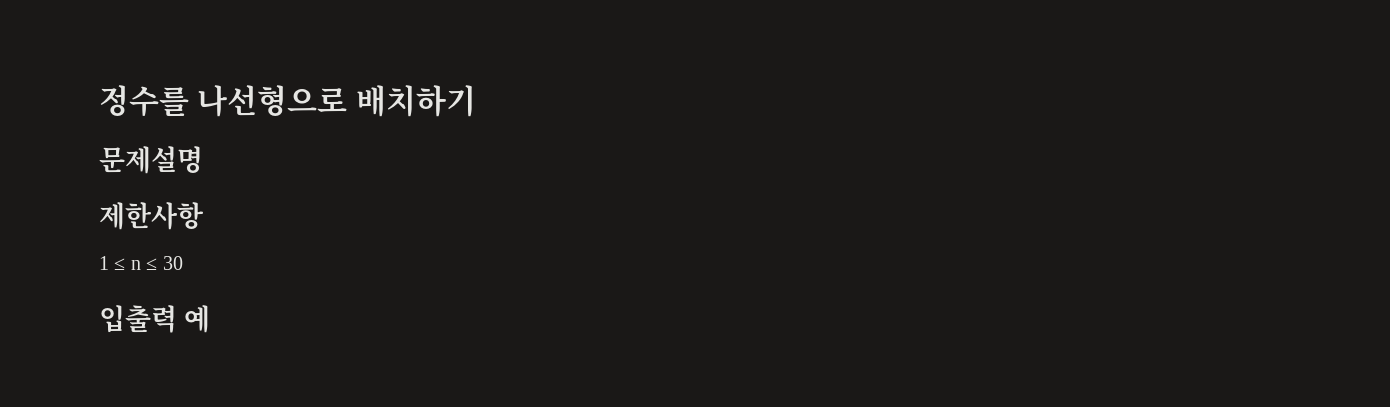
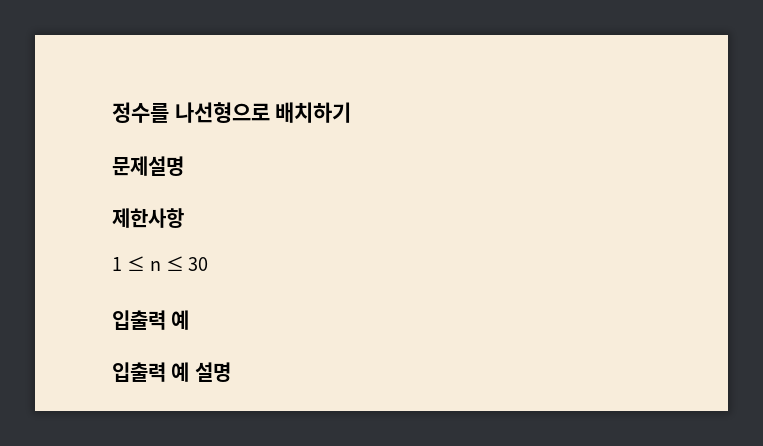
(211, 319) none -> [112,362,231,382] // 입출력 예 설명

